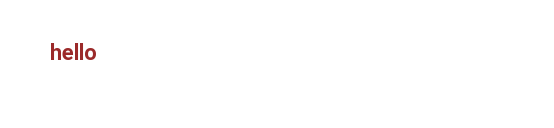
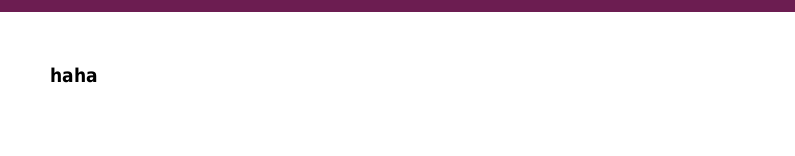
[50,43,97,60] hello -> [50,67,98,83] haha

